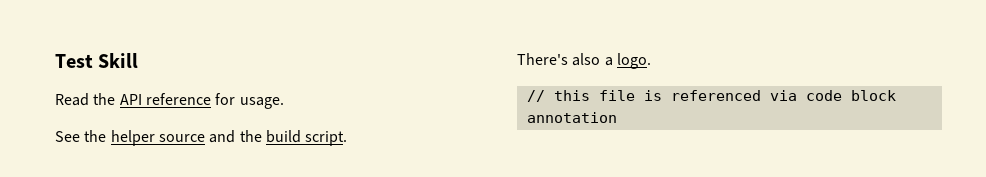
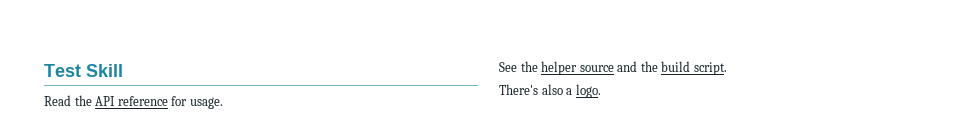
[526,90,896,102] [526,112,617,123] // // this file is referenced via code block annotation -> (601, 91) none

